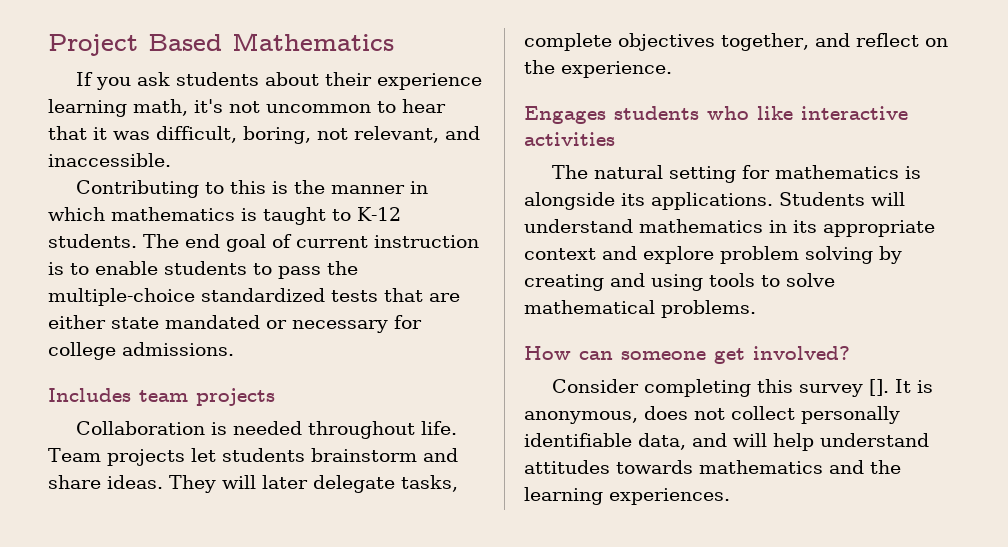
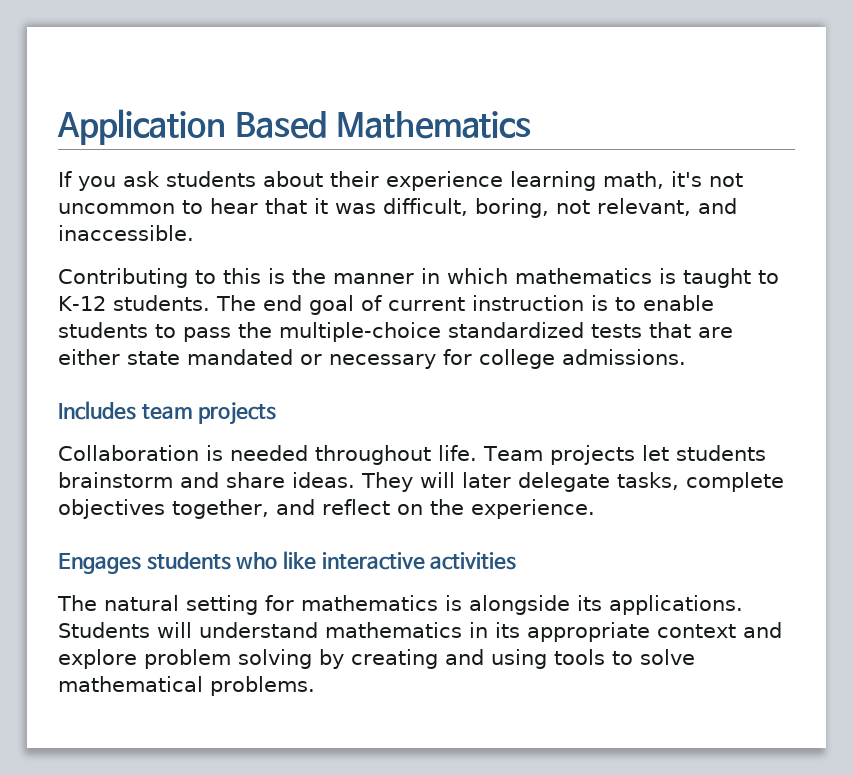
[48,34,138,56] Project -> [57,109,226,145] Application
[524,346,850,364] [552,379,934,397] [524,406,900,424] [524,433,929,451] [524,460,901,474] [524,487,730,505] // How can someone get involved? // Consider completing this survey []. It is anonymous, does not collect personally identifiable data, and will help understand attitudes towards mathematics and the learning experiences. -> (315, 686) none

